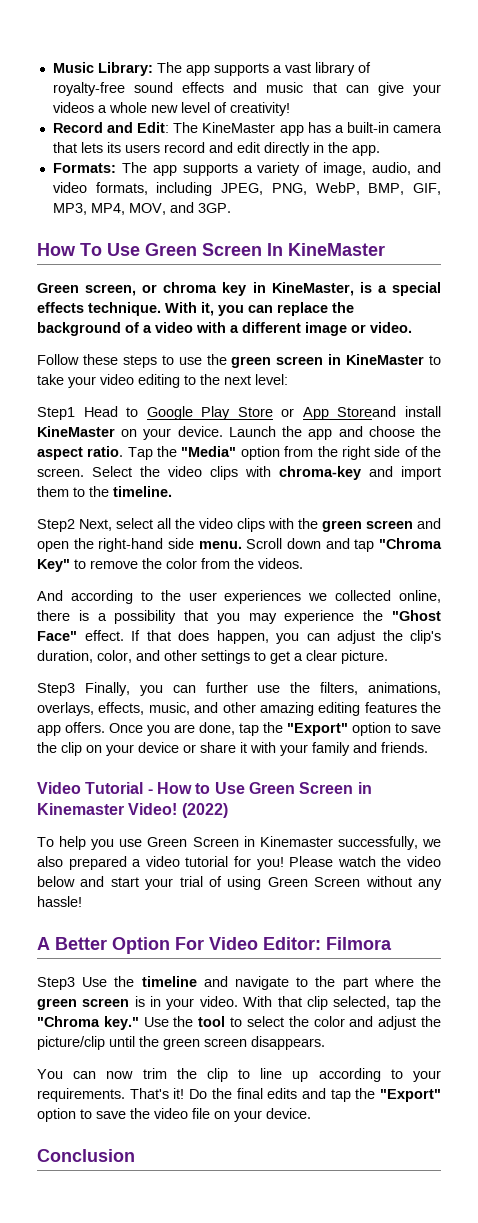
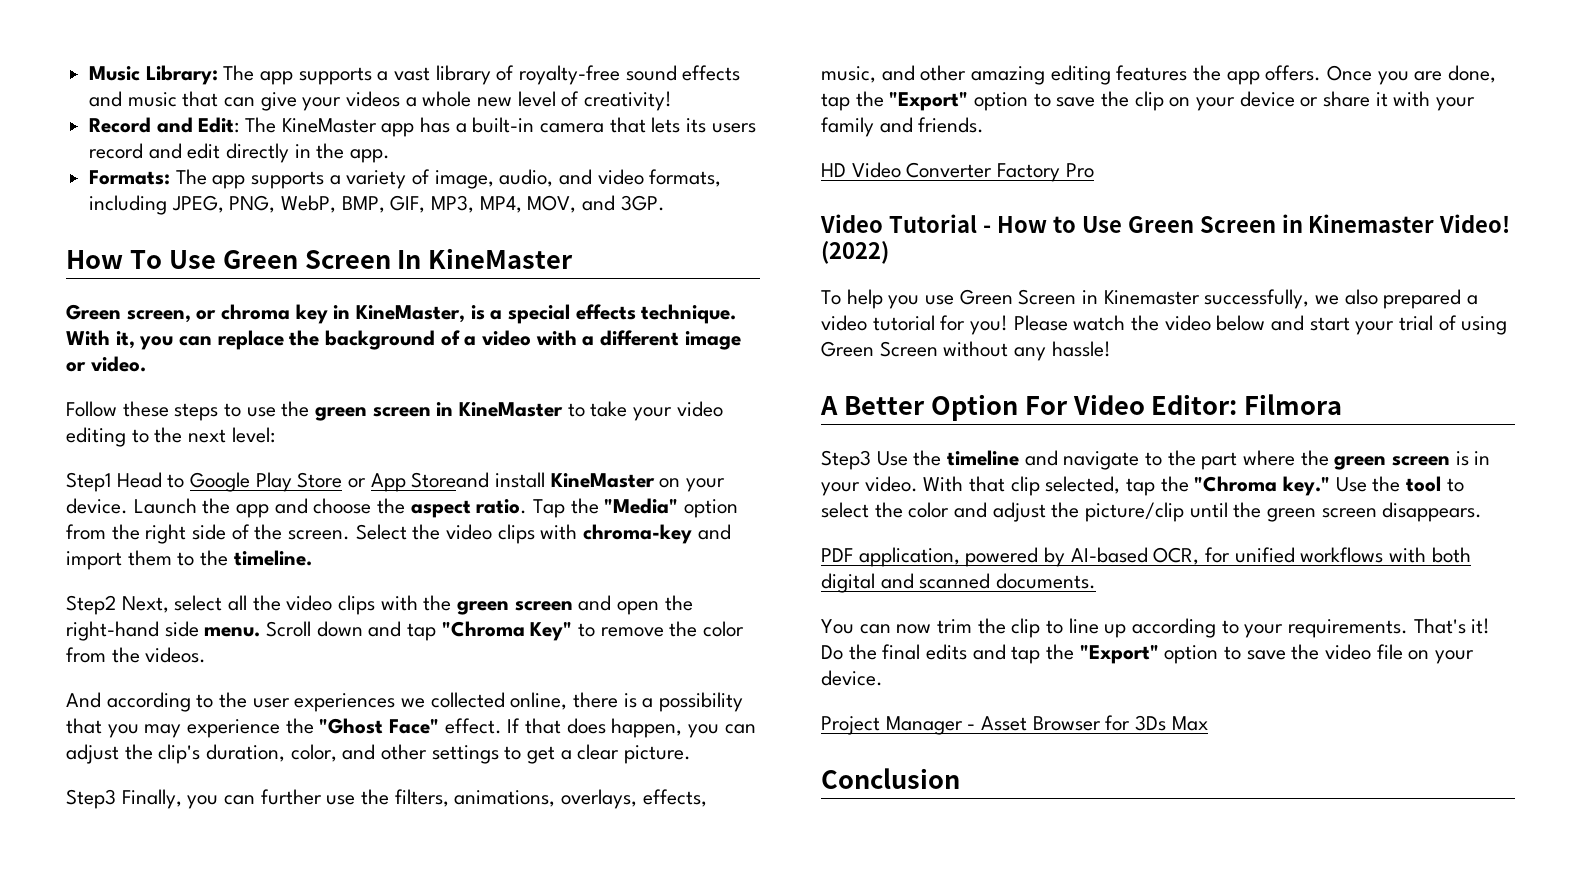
(428, 747) none -> [821,162,1094,182] // HD Video Converter Factory Pro
(325, 1043) none -> [821,547,1471,567] [821,573,1097,593] // PDF application, powered by AI-based OCR, for unified workflows with both digital and scanned documents.
(311, 1113) none -> [821,715,1208,735] // Project Manager - Asset Browser for 3Ds Max

